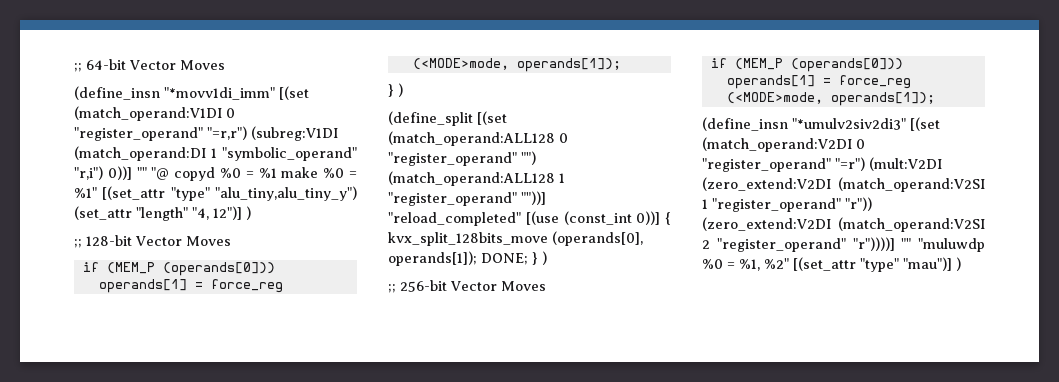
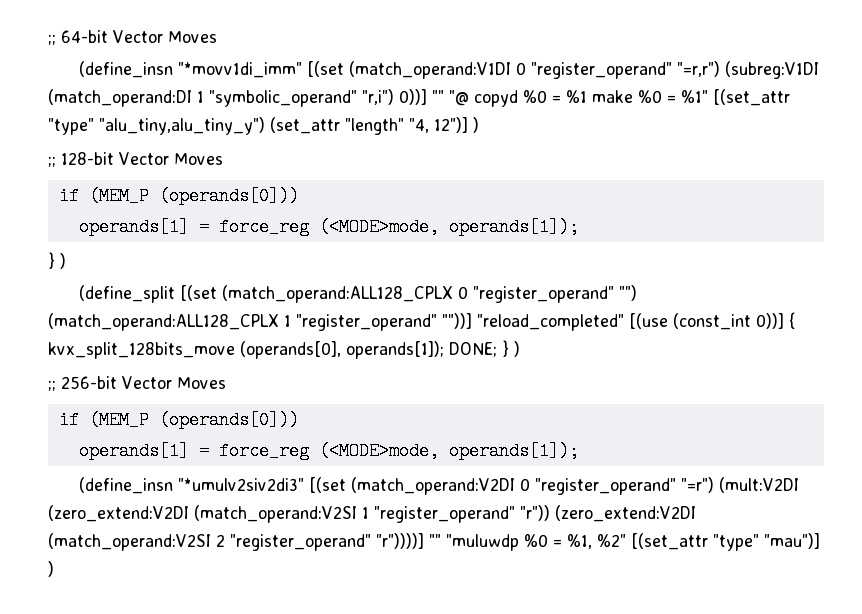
[388,131,555,146] (match_operand:ALL128 -> [222,285,454,303] (match_operand:ALL128_CPLX
[388,171,555,186] (match_operand:ALL128 -> [48,313,279,331] (match_operand:ALL128_CPLX

